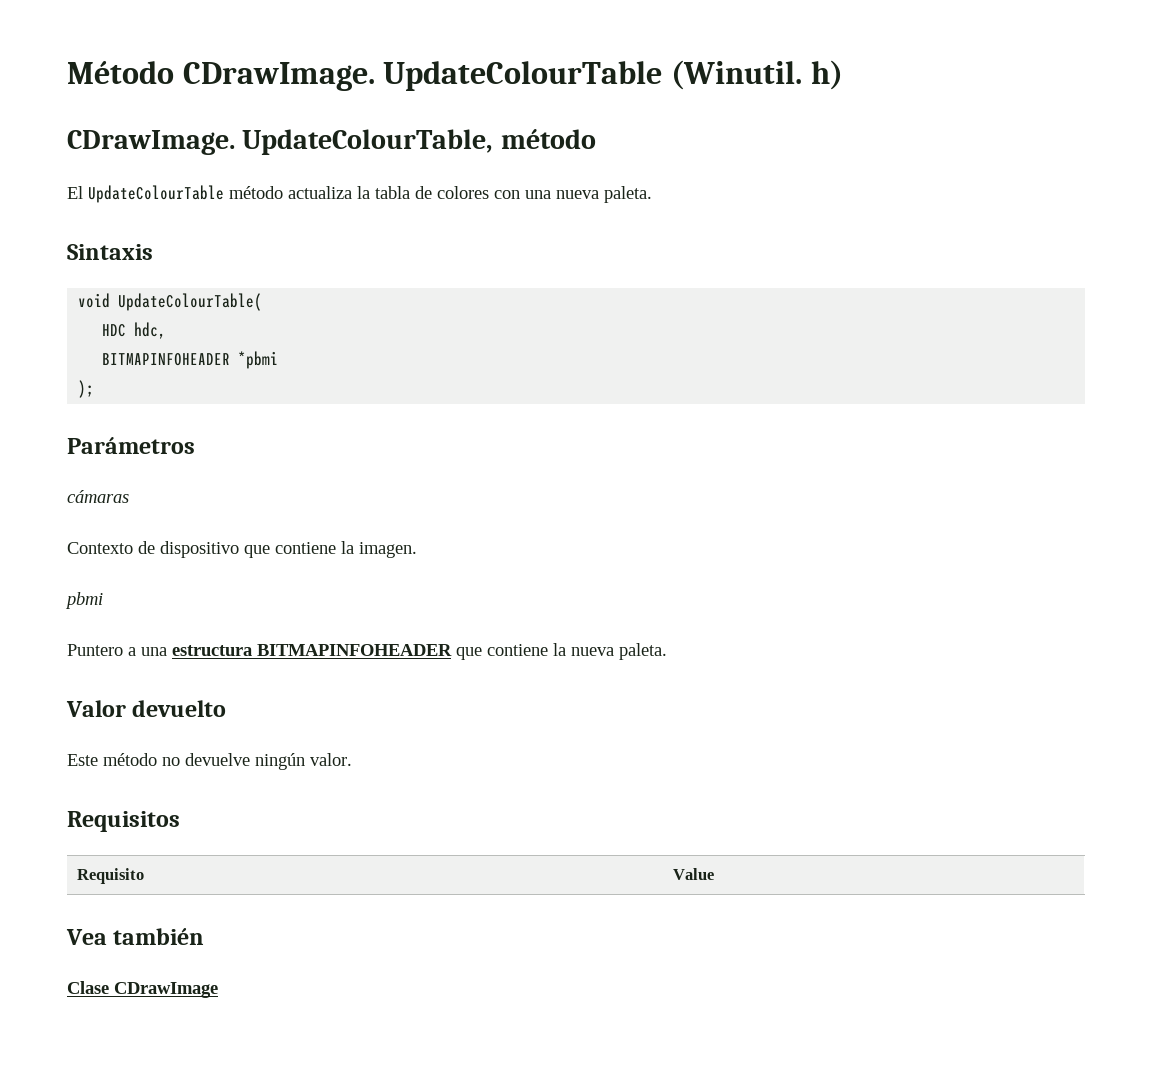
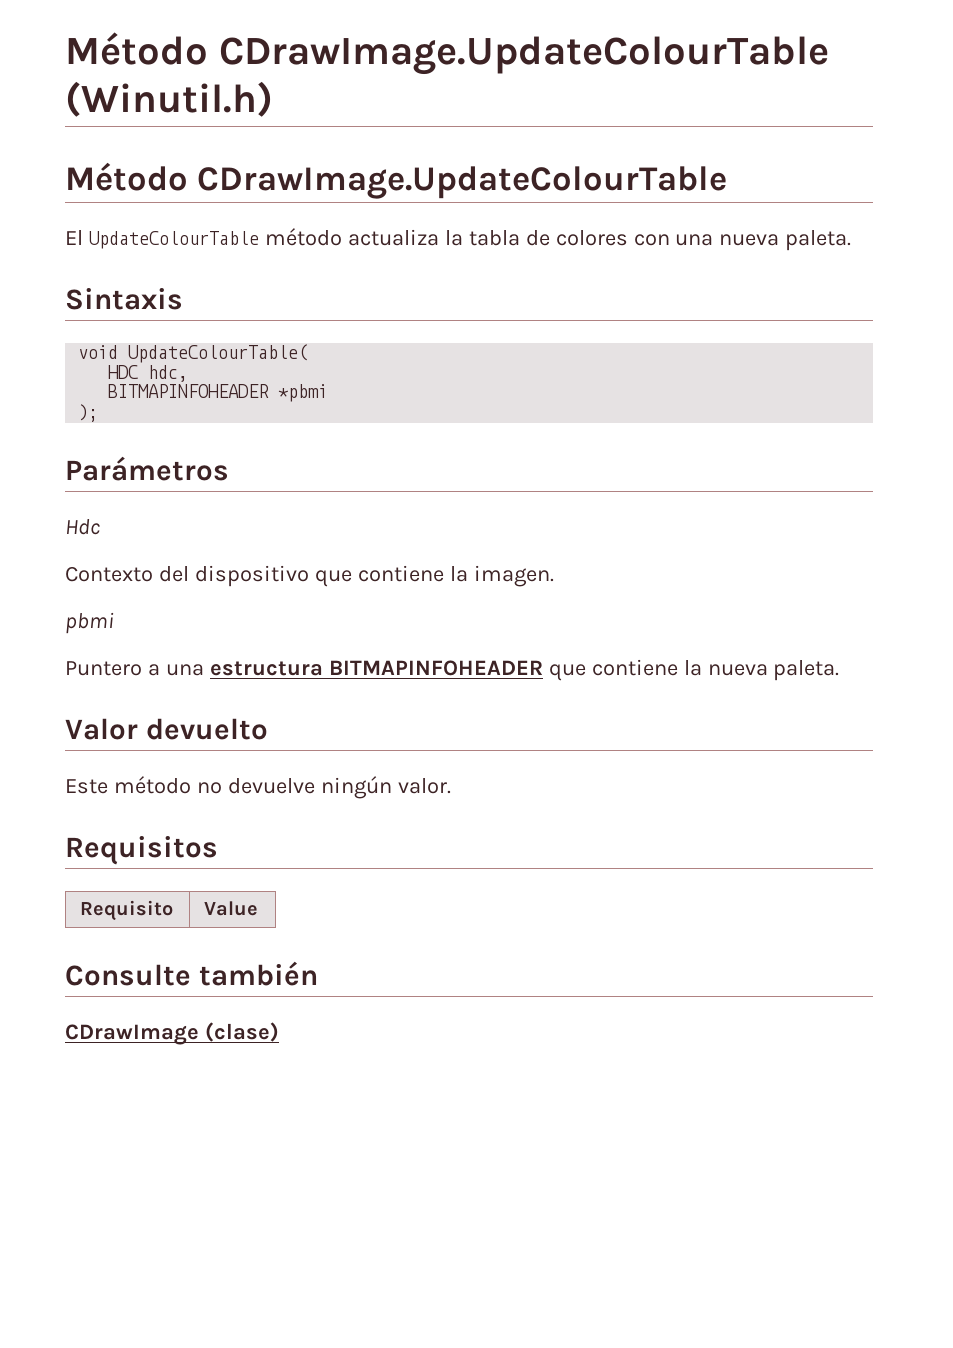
[67,60,843,91] [67,129,596,155] Método CDrawImage. UpdateColourTable (Winutil. h) // CDrawImage. UpdateColourTable, método -> [65,32,829,75] [65,81,273,117] [65,162,728,199] Método CDrawImage.UpdateColourTable (Winutil.h) // Método CDrawImage.UpdateColourTable
[67,490,129,503] cámaras -> [65,519,100,535] Hdc
[138,541,155,554] de -> [158,566,189,582] del
[66,929,107,945] Vea -> [65,964,191,986] Consulte
[67,981,218,998] Clase CDrawImage -> [65,1022,279,1045] CDrawImage (clase)

